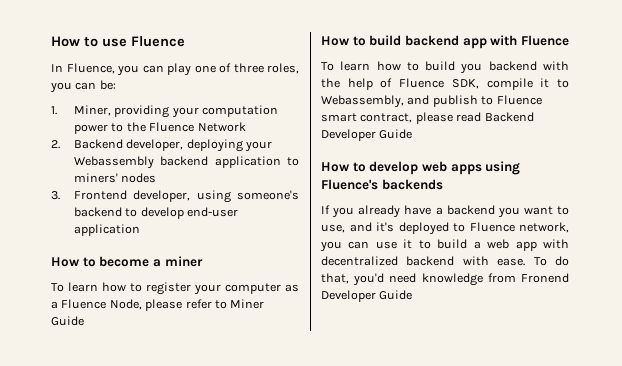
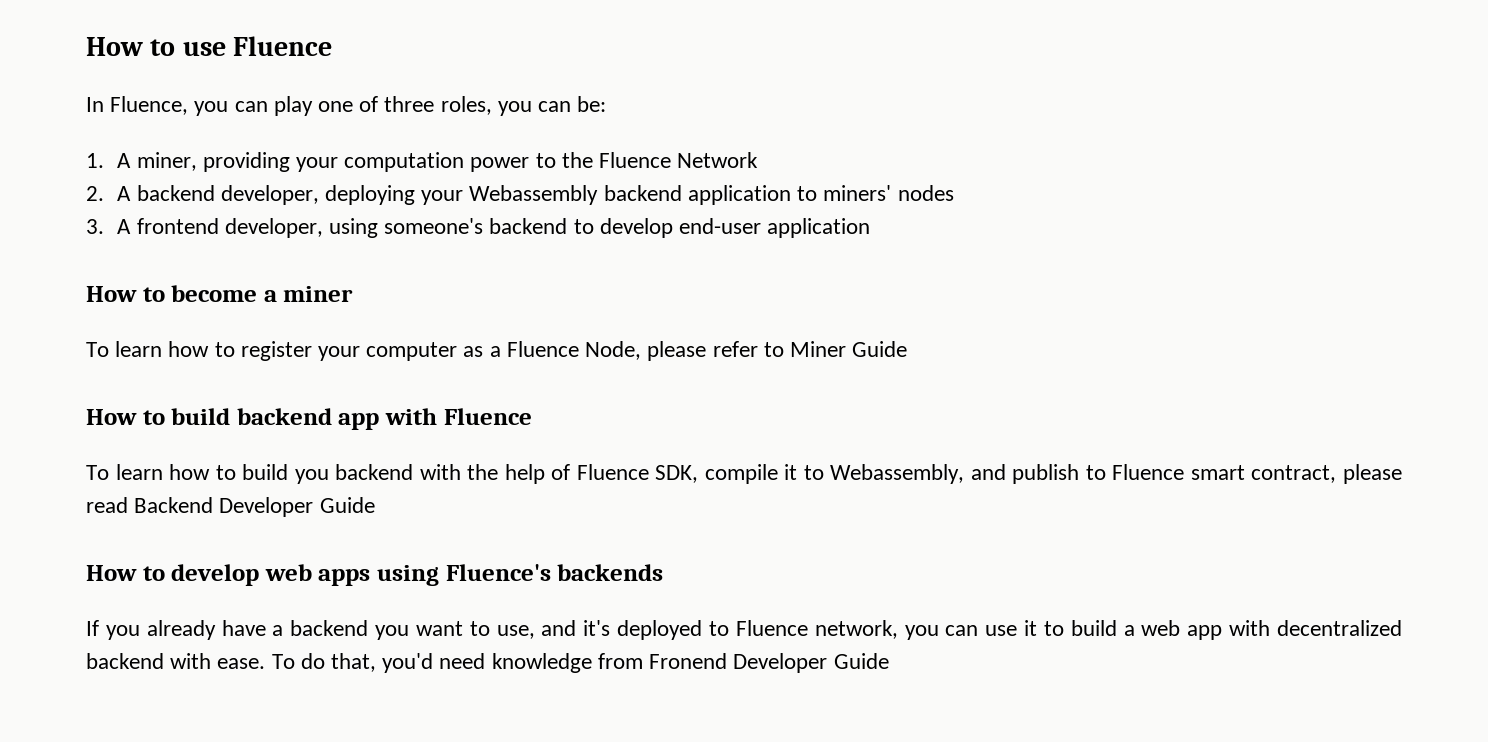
[74,105,112,116] Miner, -> [117,152,197,171] A miner,
[74,139,124,149] Backend -> [117,185,215,201] A backend
[74,190,128,200] Frontend -> [117,218,219,234] A frontend

